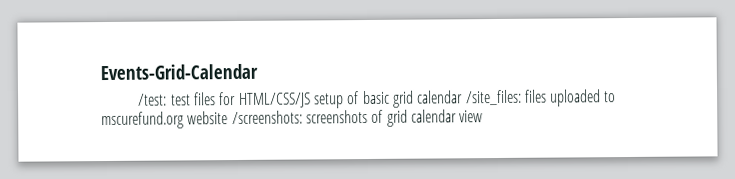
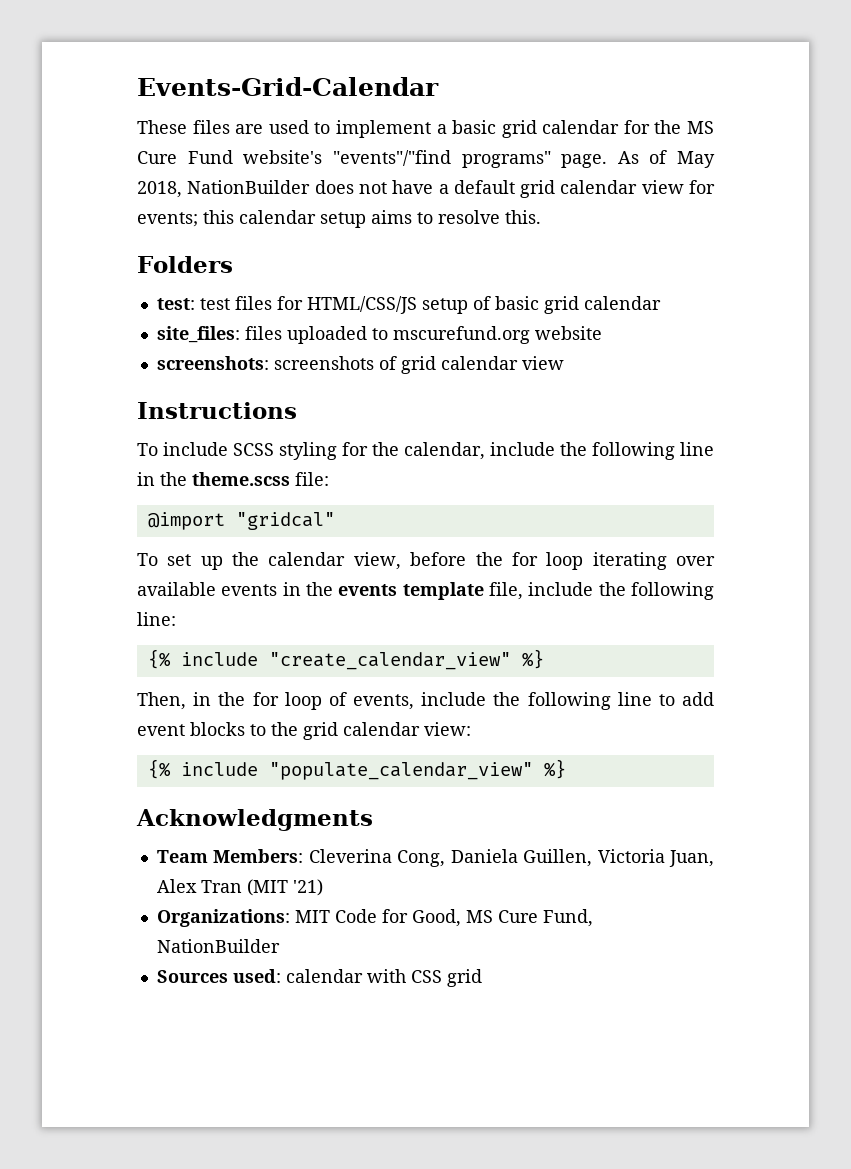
[138,93,168,106] /test: -> [137,120,714,138] [137,150,715,168] [137,180,715,198] [137,210,541,228] [137,256,233,273] [156,298,195,310] These files are used to implement a basic grid calendar for the MS Cure Fund website's "events"/"find programs" page. As of May 2018, NationBuilder does not have a default grid calendar view for events; this calendar setup aims to resolve this. // Folders // test:
[465,89,522,106] /site_files: -> [156,326,240,343] // site_files:
[231,110,303,125] /screenshots: -> [156,356,269,370] // screenshots:
(484, 116) none -> [137,402,297,419] [137,442,714,460] [137,472,329,486] [147,512,335,530] [137,552,716,570] [137,582,714,600] [137,612,176,626] [147,649,544,670] [137,692,714,710] [137,722,471,740] [147,759,566,780] [136,809,373,831] [156,849,715,867] [156,879,323,896] [156,909,593,927] [156,939,280,953] [156,969,482,987] // Instructions // To include SCSS styling for the calendar, include the following line in the theme.scss file: // @import "gridcal" // To set up the calendar view, before the for loop iterating over available events in the events template file, include the following line: // {% include "create_calendar_view" %} // Then, in the for loop of events, include the following line to add event blocks to the grid calendar view: // {% include "populate_calendar_view" %} // Acknowledgments // Team Members: Cleverina Cong, Daniela Guillen, Victoria Juan, Alex Tran (MIT '21) // Organizations: MIT Code for Good, MS Cure Fund, NationBuilder // Sources used: calendar with CSS grid

